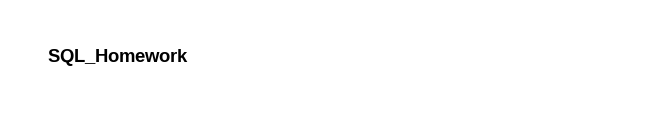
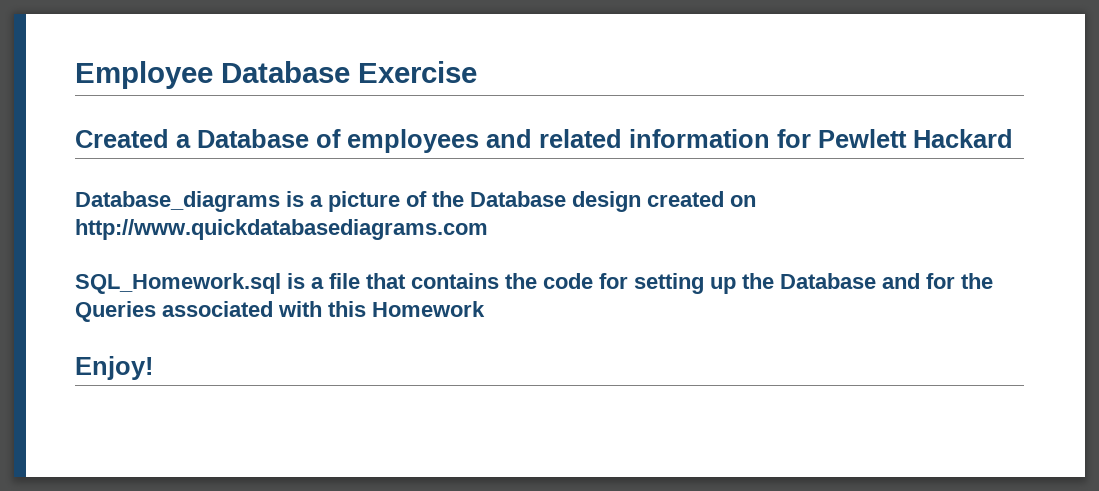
[48,49,188,66] SQL_Homework -> [75,61,477,89] [75,129,1013,153] [75,191,756,212] [75,219,488,240] [75,273,993,294] [75,301,485,322] [75,356,153,380] Employee Database Exercise // Created a Database of employees and related information for Pewlett Hackard // Database_diagrams is a picture of the Database design created on http://www.quickdatabasediagrams.com // SQL_Homework.sql is a file that contains the code for setting up the Database and for the Queries associated with this Homework // Enjoy!

